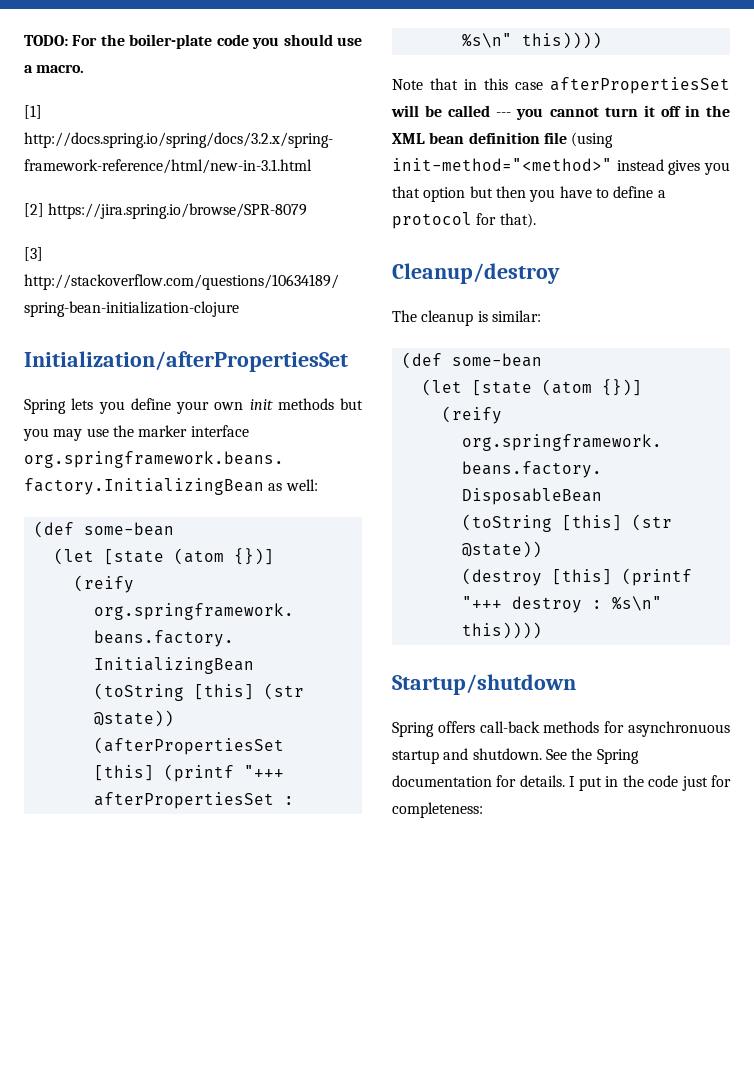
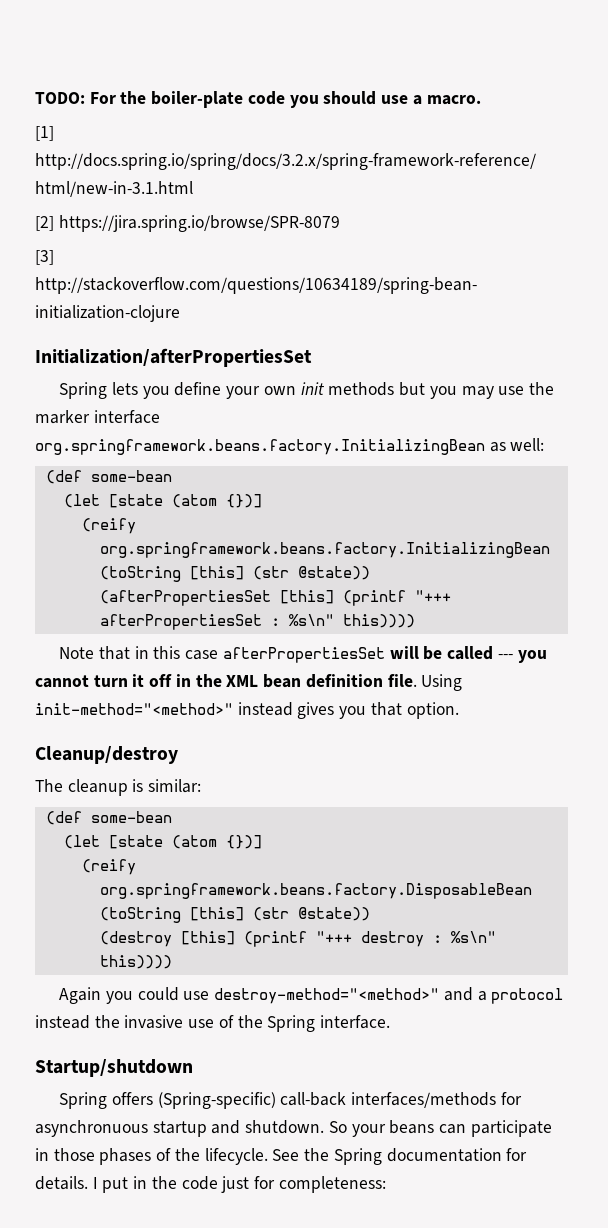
[543,132,614,148] file (using -> [387,674,463,691] file. Using
[423,186,666,202] [392,212,536,229] option but then you have to define a protocol for that). -> [406,702,459,719] option.
(542, 630) none -> [59,987,564,1004] [35,1015,391,1032] // Again you could use destroy-method="<method>" and a protocol instead the invasive use of the Spring interface.
[479,721,600,733] call-back methods -> [157,1092,497,1109] (Spring-specific) call-back interfaces/methods
(542, 754) none -> [328,1120,552,1137] [35,1148,268,1165] So your beans can participate in those phases of the lifecycle.

